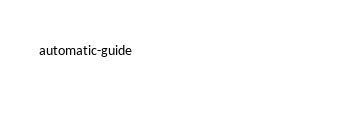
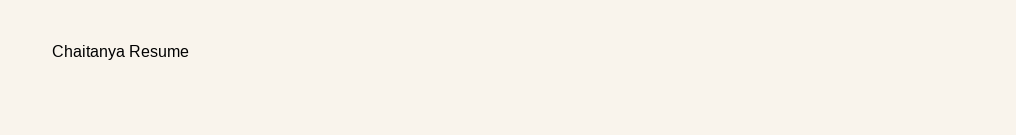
[39,45,132,57] automatic-guide -> [52,45,190,60] Chaitanya Resume

